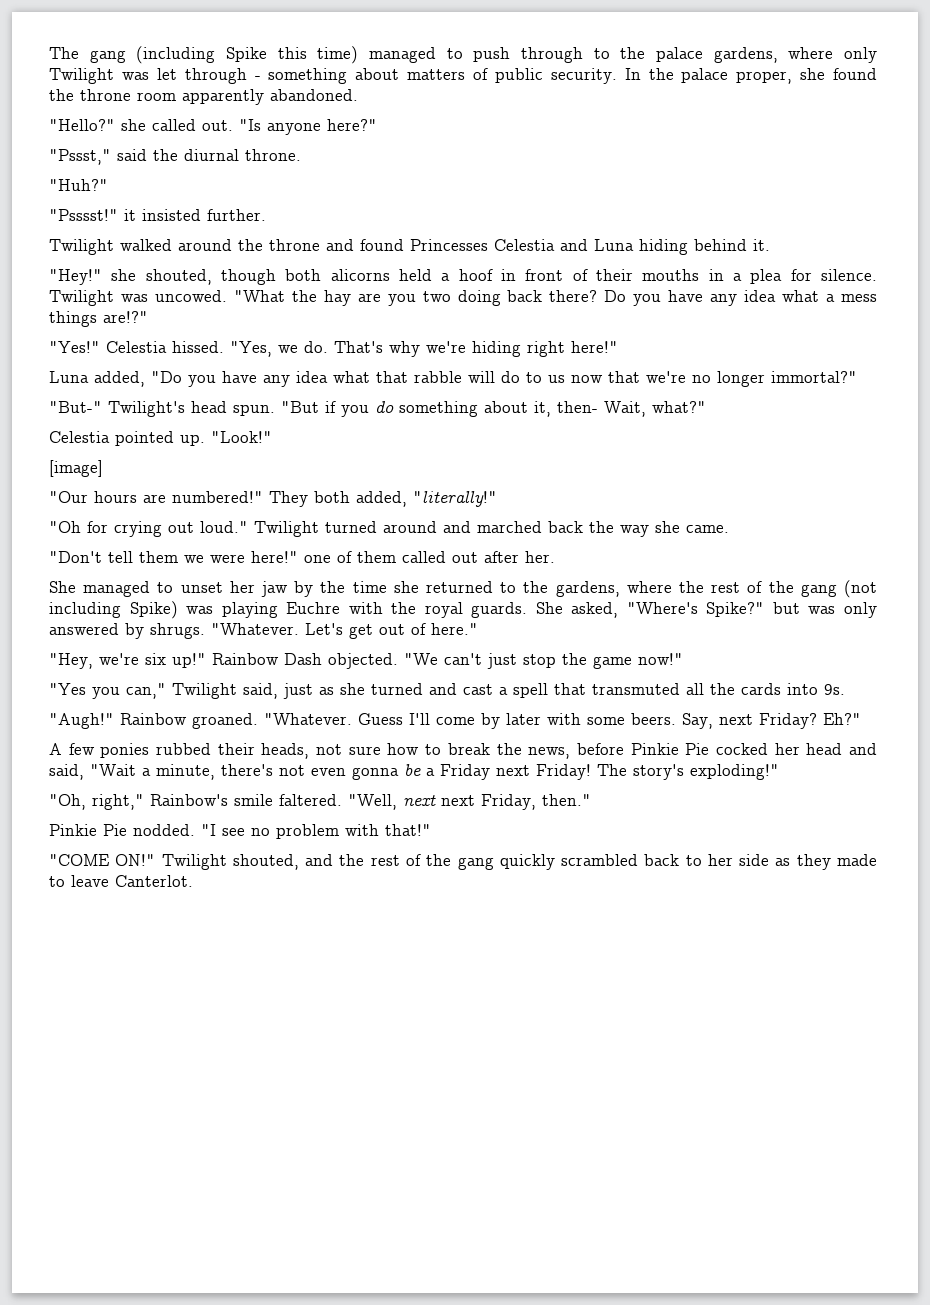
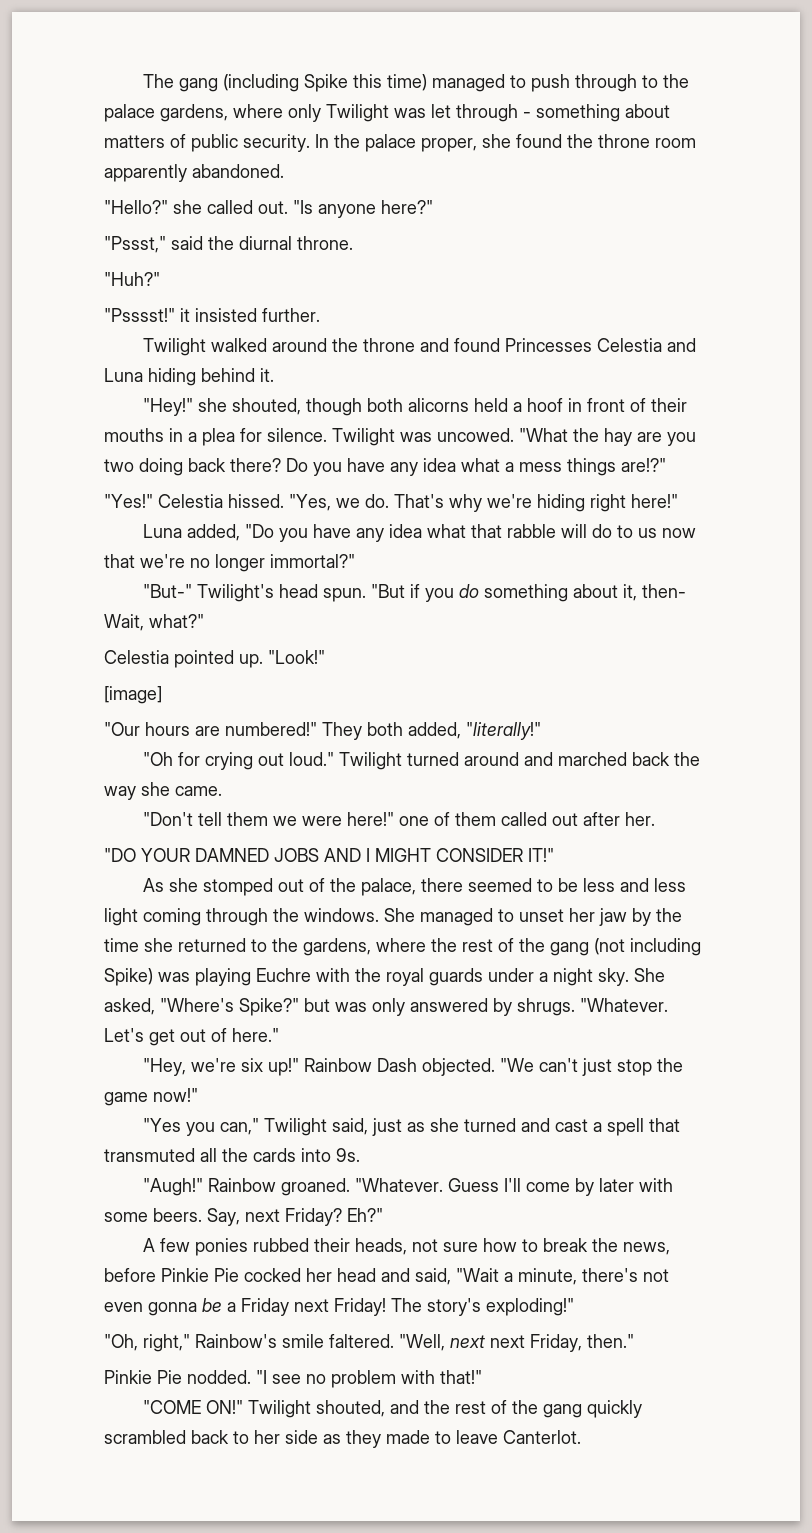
(555, 557) none -> [104,848,554,862] [143,878,687,896] [104,908,379,926] "DO YOUR DAMNED JOBS AND I MIGHT CONSIDER IT!" // As she stomped out of the palace, there seemed to be less and less light coming through the windows.
[471,602,528,618] guards. -> [429,968,629,986] guards under a night sky.

